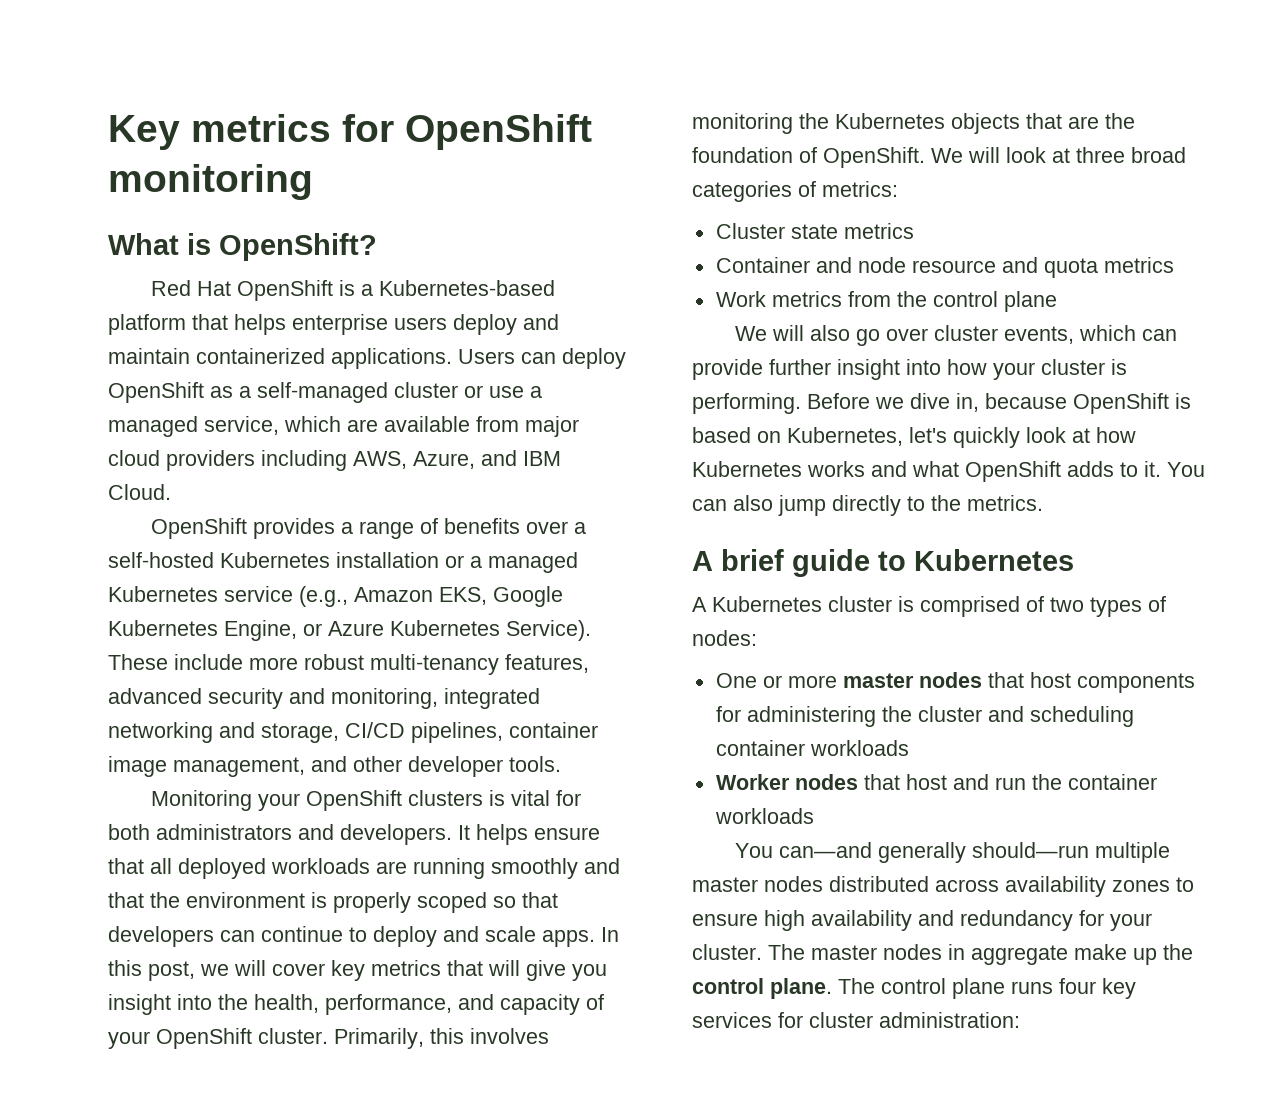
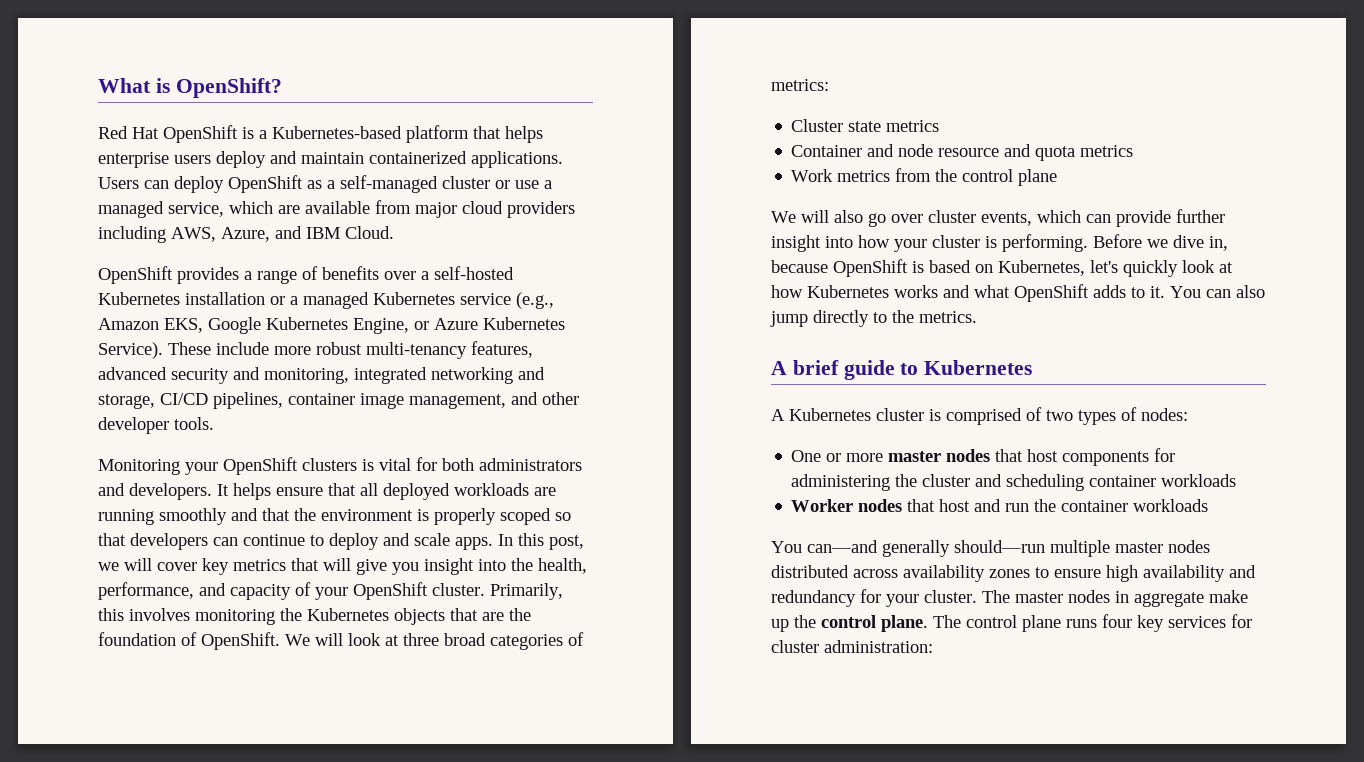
[108,114,592,150] [108,164,313,200] Key metrics for OpenShift monitoring // -> (98, 85) none

